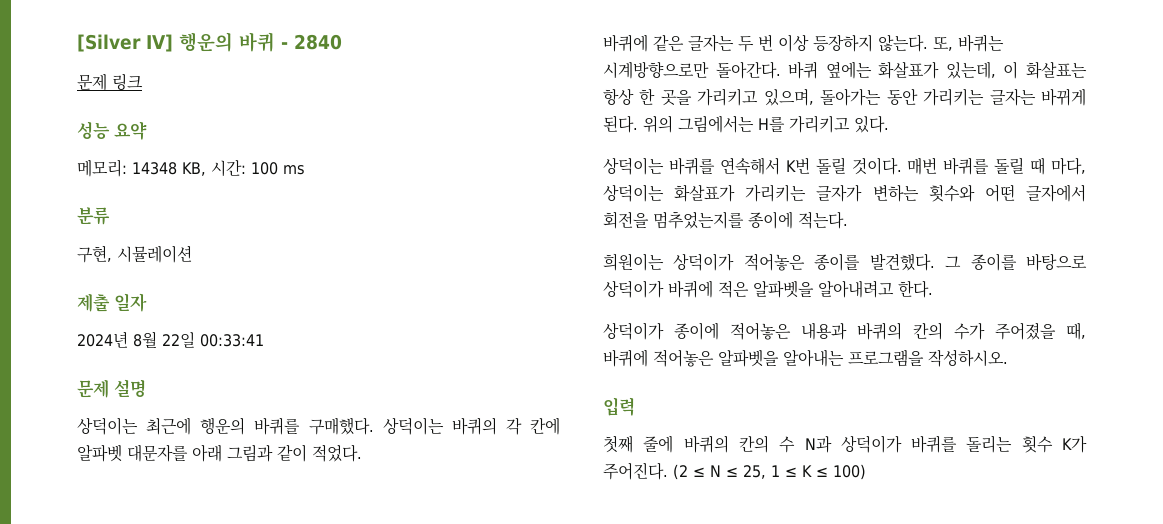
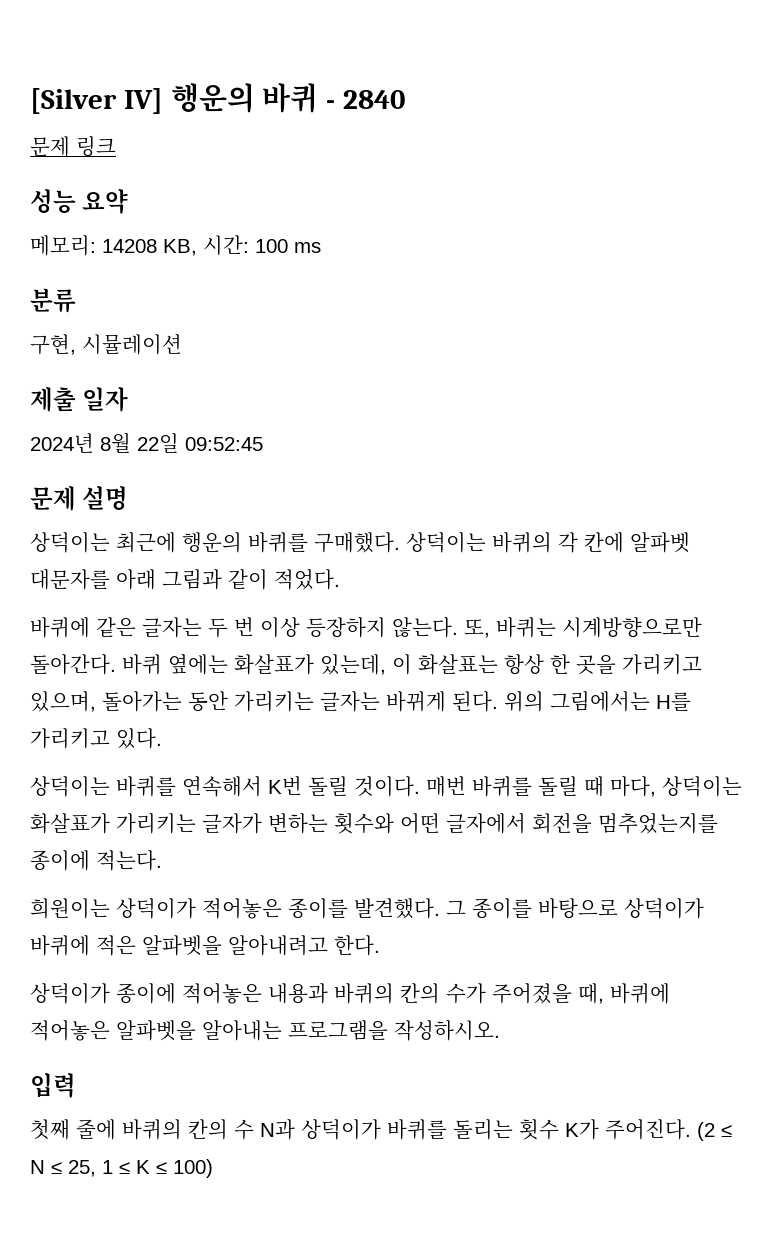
[132,162,177,175] 14348 -> [102,239,157,253] 14208
[200,334,264,347] 00:33:41 -> [185,437,263,451] 09:52:45

